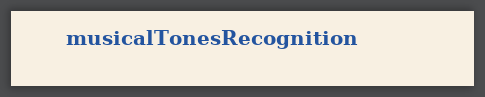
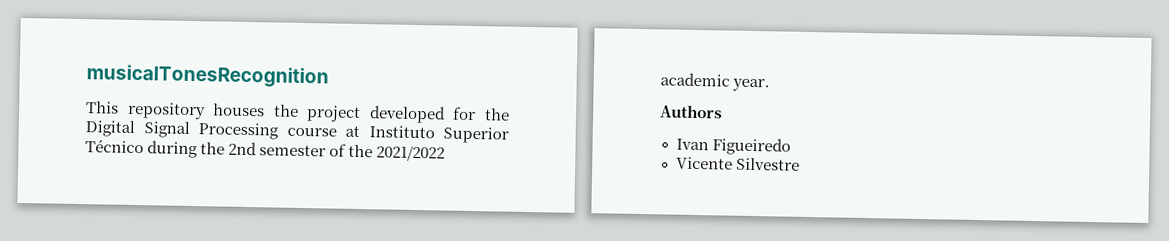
(358, 39) none -> [86,101,510,124] [85,120,509,144] [85,139,446,162] [660,72,771,92] [660,104,722,119] [675,137,791,156] [675,156,800,171] // This repository houses the project developed for the Digital Signal Processing course at Instituto Superior Técnico during the 2nd semester of the 2021/2022 academic year. // Authors // Ivan Figueiredo // Vicente Silvestre

